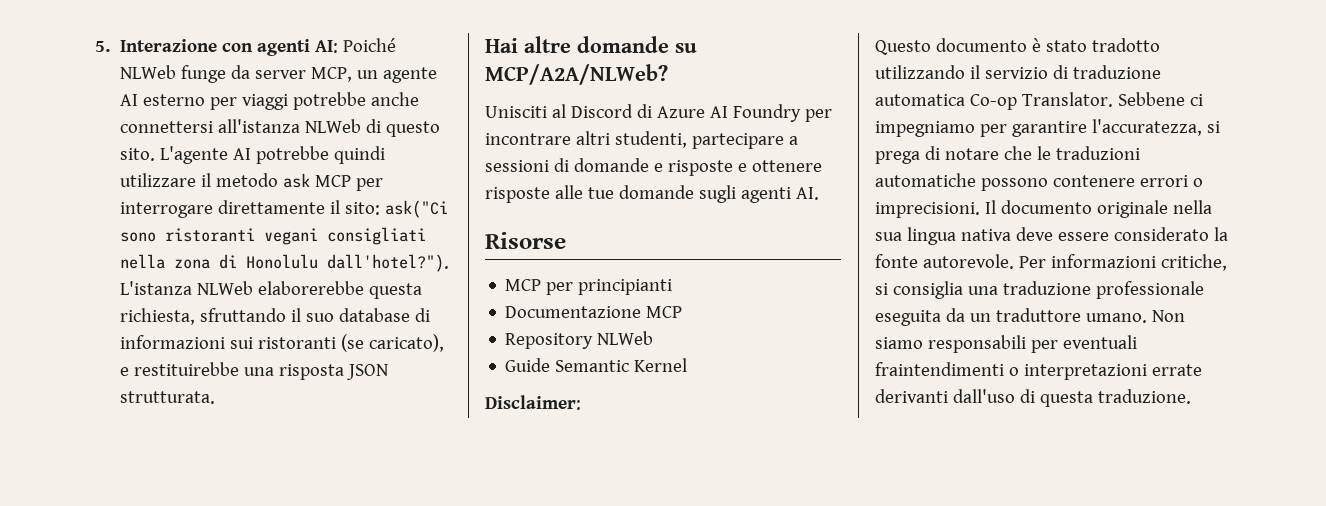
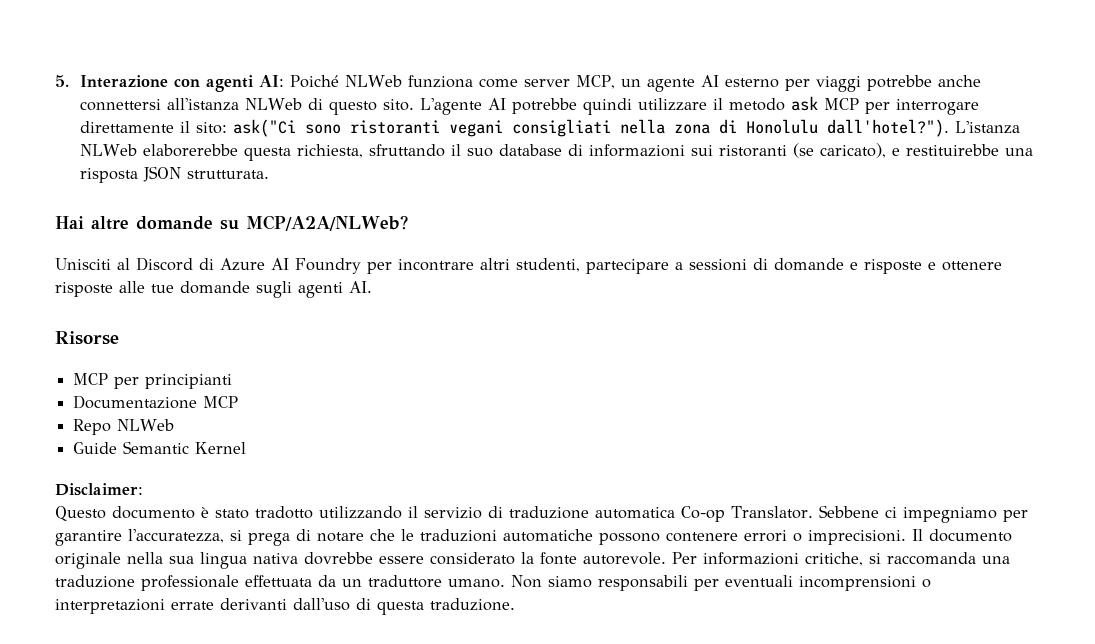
[181,65,251,83] funge da -> [407,75,518,88] funziona come
[505,333,594,349] Repository -> [73,419,112,435] Repo
[1015,227,1053,241] deve -> [304,552,373,565] dovrebbe
[892,281,963,299] consiglia -> [887,552,976,565] raccomanda
[875,310,941,326] eseguita -> [245,575,312,587] effettuata
[875,362,1004,376] fraintendimenti -> [799,576,916,591] incomprensioni

